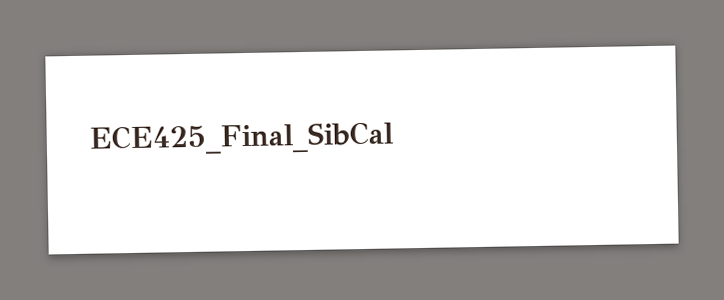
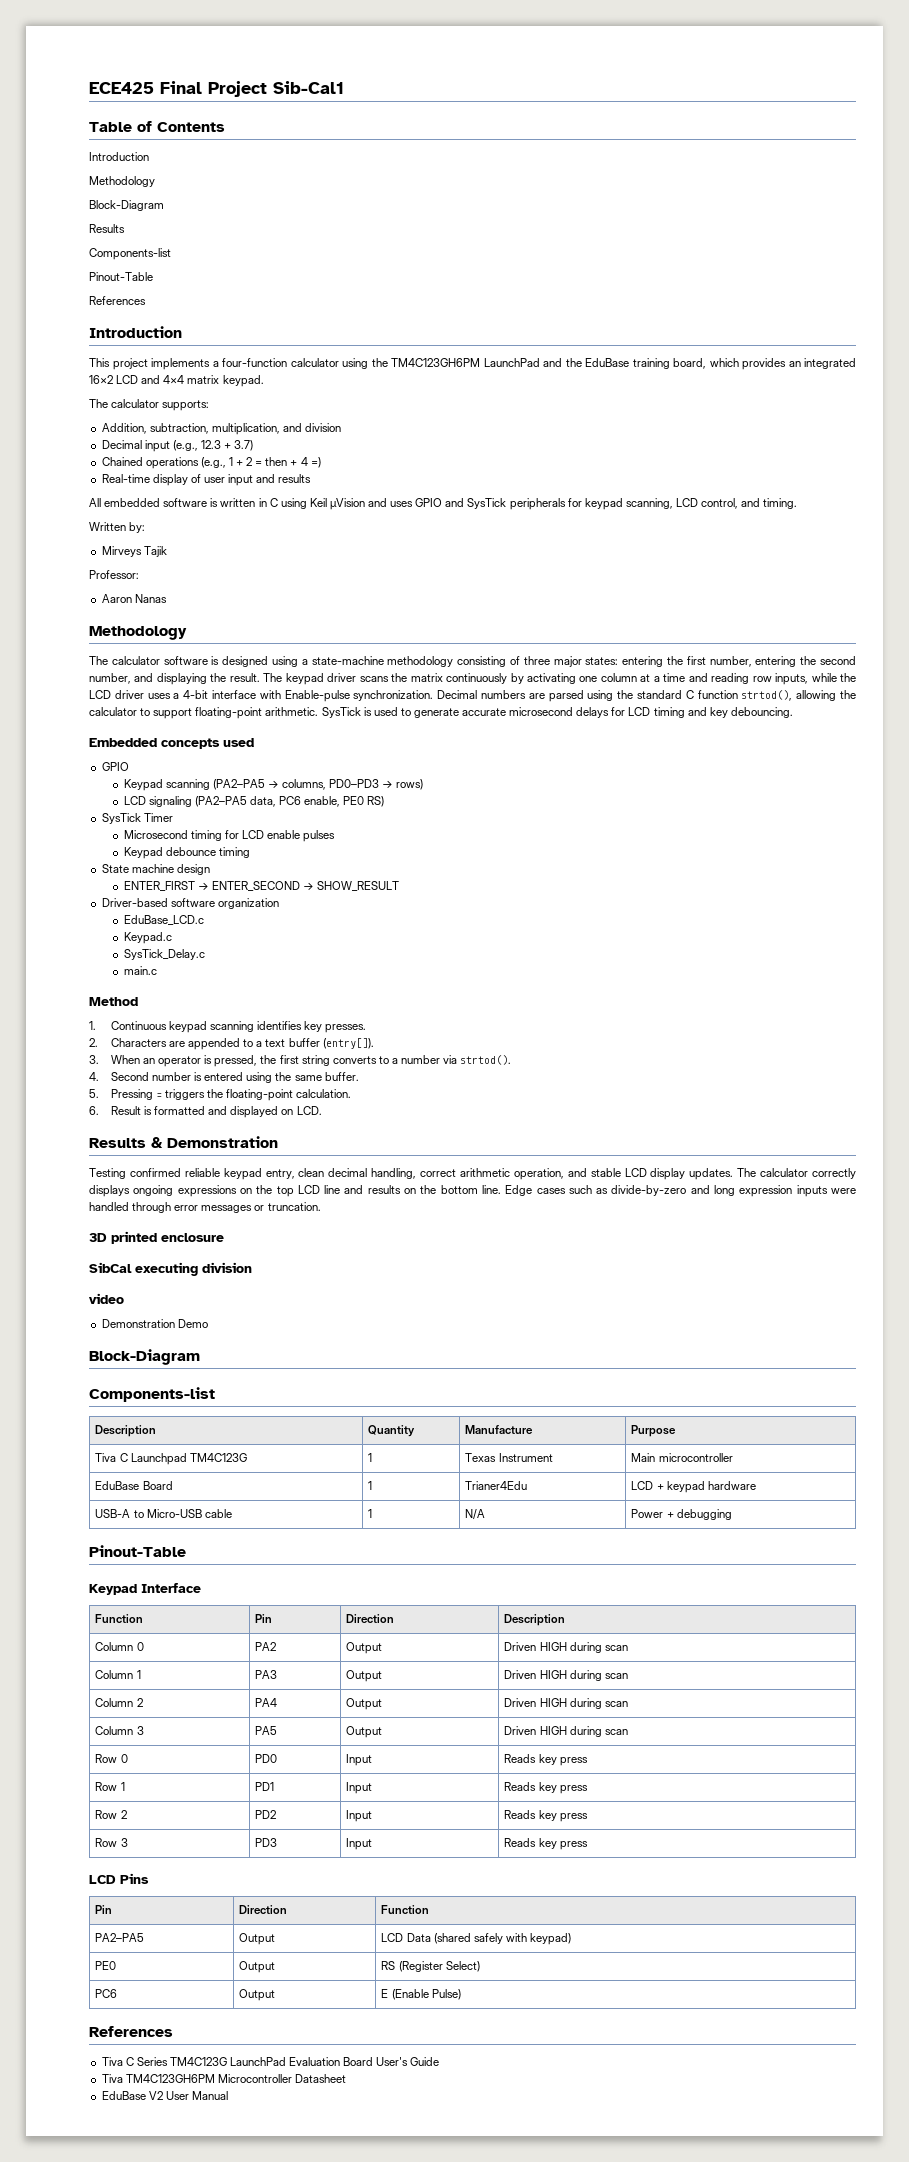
[89,121,395,156] ECE425_Final_SibCal -> [89,81,344,97] [89,121,225,132] [89,152,149,161] [89,176,155,187] [89,200,164,211] [89,224,125,233] [89,248,171,260] [89,272,153,281] [89,296,146,305] [89,326,182,338] [89,358,856,370] [89,375,264,387] [89,399,210,411] [101,423,342,435] [101,440,254,452] [101,457,321,469] [101,474,312,486] [89,498,798,510] [89,522,146,533] [101,546,167,557] [89,570,139,579] [101,594,167,603] [89,626,187,640] [89,656,856,667] [89,673,857,685] [89,690,856,702] [89,707,793,719] [89,738,254,749] [101,762,129,771] [123,779,424,791] [123,796,385,807] [101,813,173,824] [123,830,336,842] [123,847,250,859] [101,864,210,875] [123,881,399,891] [101,898,279,909] [123,915,204,925] [123,932,172,944] [123,949,205,960] [123,966,157,975] [89,997,138,1006] [89,1021,367,1033] [89,1038,374,1050] [89,1055,512,1067] [89,1072,359,1083] [89,1089,352,1101] [89,1106,322,1118] [89,1136,278,1148] [89,1168,856,1180] [89,1185,856,1197] [89,1202,321,1213] [89,1231,224,1244] [89,1262,252,1276] [89,1293,124,1304] [101,1319,208,1328] [89,1349,200,1365] [89,1387,215,1402] [95,1425,157,1437] [368,1425,416,1437] [465,1425,534,1434] [631,1425,677,1437] [95,1453,247,1465] [368,1453,373,1462] [465,1453,553,1462] [631,1453,733,1462] [95,1481,173,1490] [368,1481,373,1490] [465,1481,528,1490] [631,1481,756,1493] [95,1509,232,1518] [368,1509,373,1518] [465,1509,486,1520] [631,1509,732,1520] [89,1545,186,1557] [89,1583,201,1595] [95,1614,144,1623] [255,1614,273,1623] [346,1614,395,1623] [504,1614,566,1626] [95,1642,144,1651] [255,1642,277,1651] [346,1642,383,1654] [504,1642,628,1653] [95,1670,141,1679] [255,1670,278,1679] [346,1670,383,1682] [504,1670,628,1681] [95,1698,143,1707] [255,1698,278,1707] [346,1698,383,1710] [504,1698,628,1709] [95,1726,144,1735] [255,1726,278,1735] [346,1726,383,1738] [504,1726,628,1737] [95,1754,128,1763] [255,1754,278,1763] [346,1754,373,1766] [504,1754,588,1766] [95,1782,125,1791] [255,1782,275,1791] [346,1782,373,1794] [504,1782,588,1794] [95,1810,127,1819] [255,1810,277,1819] [346,1810,373,1822] [504,1810,588,1822] [95,1838,128,1847] [255,1838,278,1847] [346,1838,373,1850] [504,1838,588,1850] [89,1873,149,1884] [95,1905,113,1914] [239,1905,288,1914] [381,1905,430,1914] [95,1933,145,1942] [239,1933,276,1945] [381,1933,571,1945] [95,1961,117,1970] [239,1961,276,1973] [381,1961,480,1972] [95,1989,118,1998] [239,1989,276,2001] [381,1989,461,2000] [89,2026,173,2037] [101,2057,440,2066] [101,2074,346,2083] [101,2091,228,2100] ECE425 Final Project Sib-Cal1 // Table of Contents // Introduction // Methodology // Block-Diagram // Results // Components-list // Pinout-Table // References // Introduction // This project implements a four-function calculator using the TM4C123GH6PM LaunchPad and the EduBase training board, which provides an integrated 16×2 LCD and 4×4 matrix keypad. // The calculator supports: // Addition, subtraction, multiplication, and division // Decimal input (e.g., 12.3 + 3.7) // Chained operations (e.g., 1 + 2 = then + 4 =) // Real-time display of user input and results // All embedded software is written in C using Keil µVision and uses GPIO and SysTick peripherals for keypad scanning, LCD control, and timing. // Written by: // Mirveys Tajik // Professor: // Aaron Nanas // Methodology // The calculator software is designed using a state-machine methodology consisting of three major states: entering the first number, entering the second number, and displaying the result. The keypad driver scans the matrix continuously by activating one column at a time and reading row inputs, while the LCD driver uses a 4-bit interface with Enable-pulse synchronization. Decimal numbers are parsed using the standard C function strtod(), allowing the calculator to support floating-point arithmetic. SysTick is used to generate accurate microsecond delays for LCD timing and key debouncing. // Embedded concepts used // GPIO // Keypad scanning (PA2–PA5 → columns, PD0–PD3 → rows) // LCD signaling (PA2–PA5 data, PC6 enable, PE0 RS) // SysTick Timer // Microsecond timing for LCD enable pulses // Keypad debounce timing // State machine design // ENTER_FIRST → ENTER_SECOND → SHOW_RESULT // Driver-based software organization // EduBase_LCD.c // Keypad.c // SysTick_Delay.c // main.c // Method // 1. Continuous keypad scanning identifies key presses. // 2. Characters are appended to a text buffer (entry[]). // 3. When an operator is pressed, the first string converts to a number via strtod(). // 4. Second number is entered using the same buffer. // 5. Pressing = triggers the floating-point calculation. // 6. Result is formatted and displayed on LCD. // Results & Demonstration // Testing confirmed reliable keypad entry, clean decimal handling, correct arithmetic operation, and stable LCD display updates. The calculator correctly displays ongoing expressions on the top LCD line and results on the bottom line. Edge cases such as divide-by-zero and long expression inputs were handled through error messages or truncation. // 3D printed enclosure // SibCal executing division // video // Demonstration Demo // Block-Diagram // Components-list // Description | Quantity | Manufacture | Purpose // Tiva C Launchpad TM4C123G | 1 | Texas Instrument | Main microcontroller // EduBase Board | 1 | Trianer4Edu | LCD + keypad hardware // USB-A to Micro-USB cable | 1 | N/A | Power + debugging // Pinout-Table // Keypad Interface // Function | Pin | Direction | Description // Column 0 | PA2 | Output | Driven HIGH during scan // Column 1 | PA3 | Output | Driven HIGH during scan // Column 2 | PA4 | Output | Driven HIGH during scan // Column 3 | PA5 | Output | Driven HIGH during scan // Row 0 | PD0 | Input | Reads key press // Row 1 | PD1 | Input | Reads key press // Row 2 | PD2 | Input | Reads key press // Row 3 | PD3 | Input | Reads key press // LCD Pins // Pin | Direction | Function // PA2–PA5 | Output | LCD Data (shared safely with keypad) // PE0 | Output | RS (Register Select) // PC6 | Output | E (Enable Pulse) // References // Tiva C Series TM4C123G LaunchPad Evaluation Board User's Guide // Tiva TM4C123GH6PM Microcontroller Datasheet // EduBase V2 User Manual

